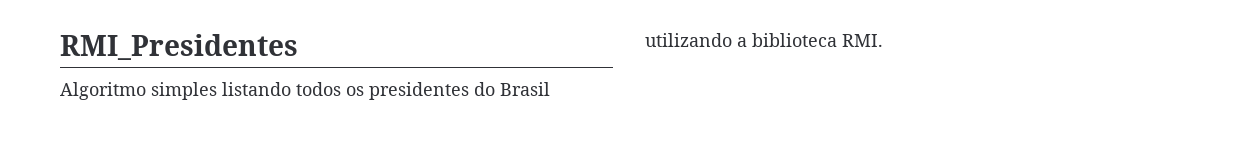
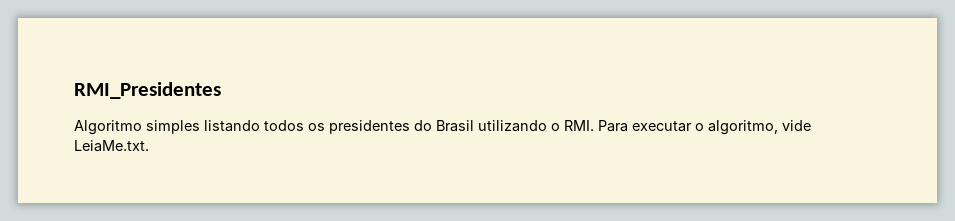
[737,33,883,47] a biblioteca RMI. -> [551,120,811,135] [74,140,149,152] o RMI. Para executar o algoritmo, vide LeiaMe.txt.

